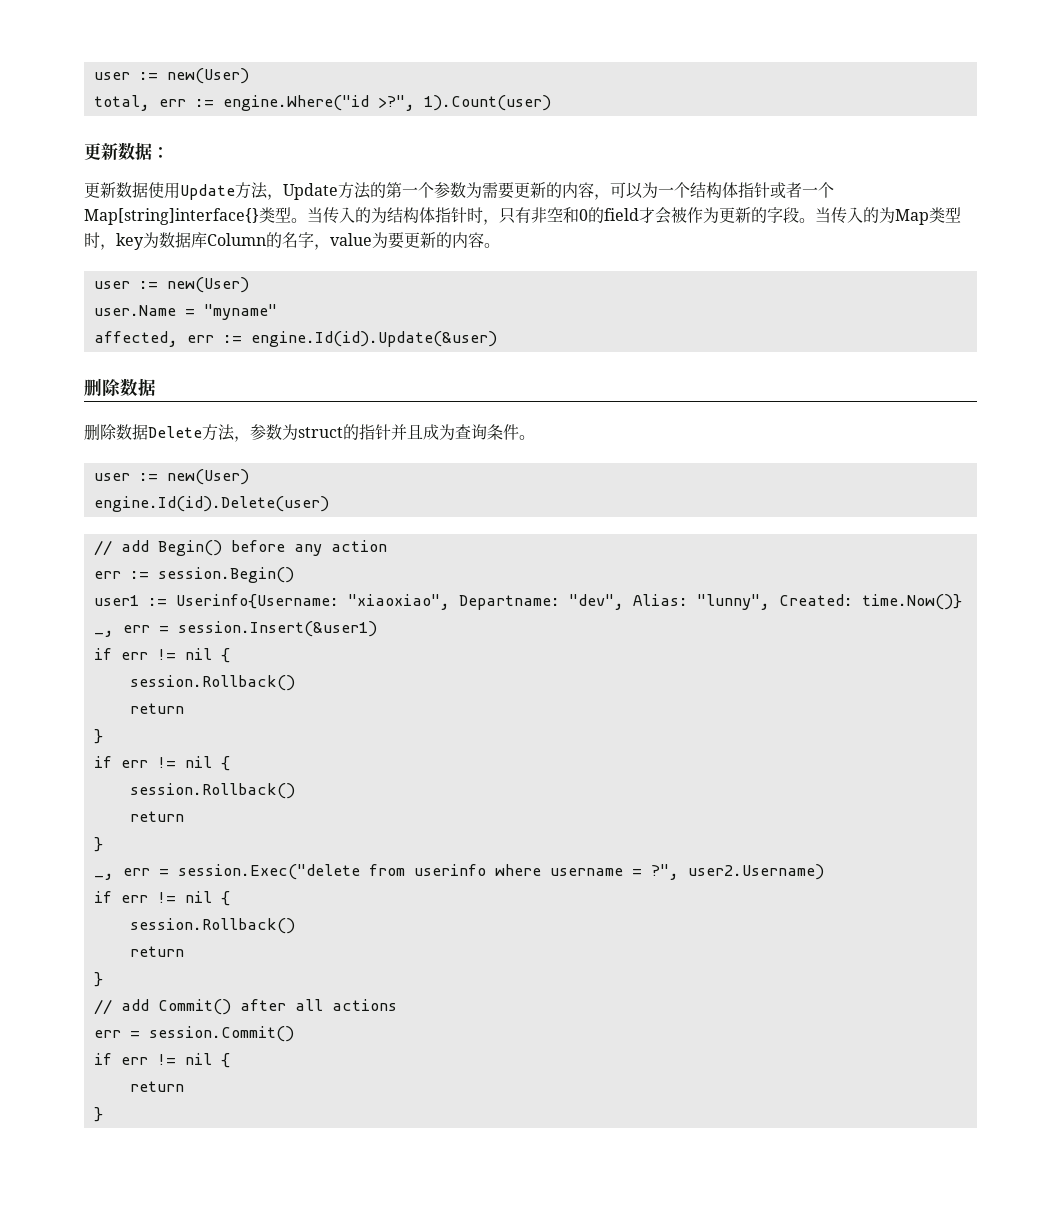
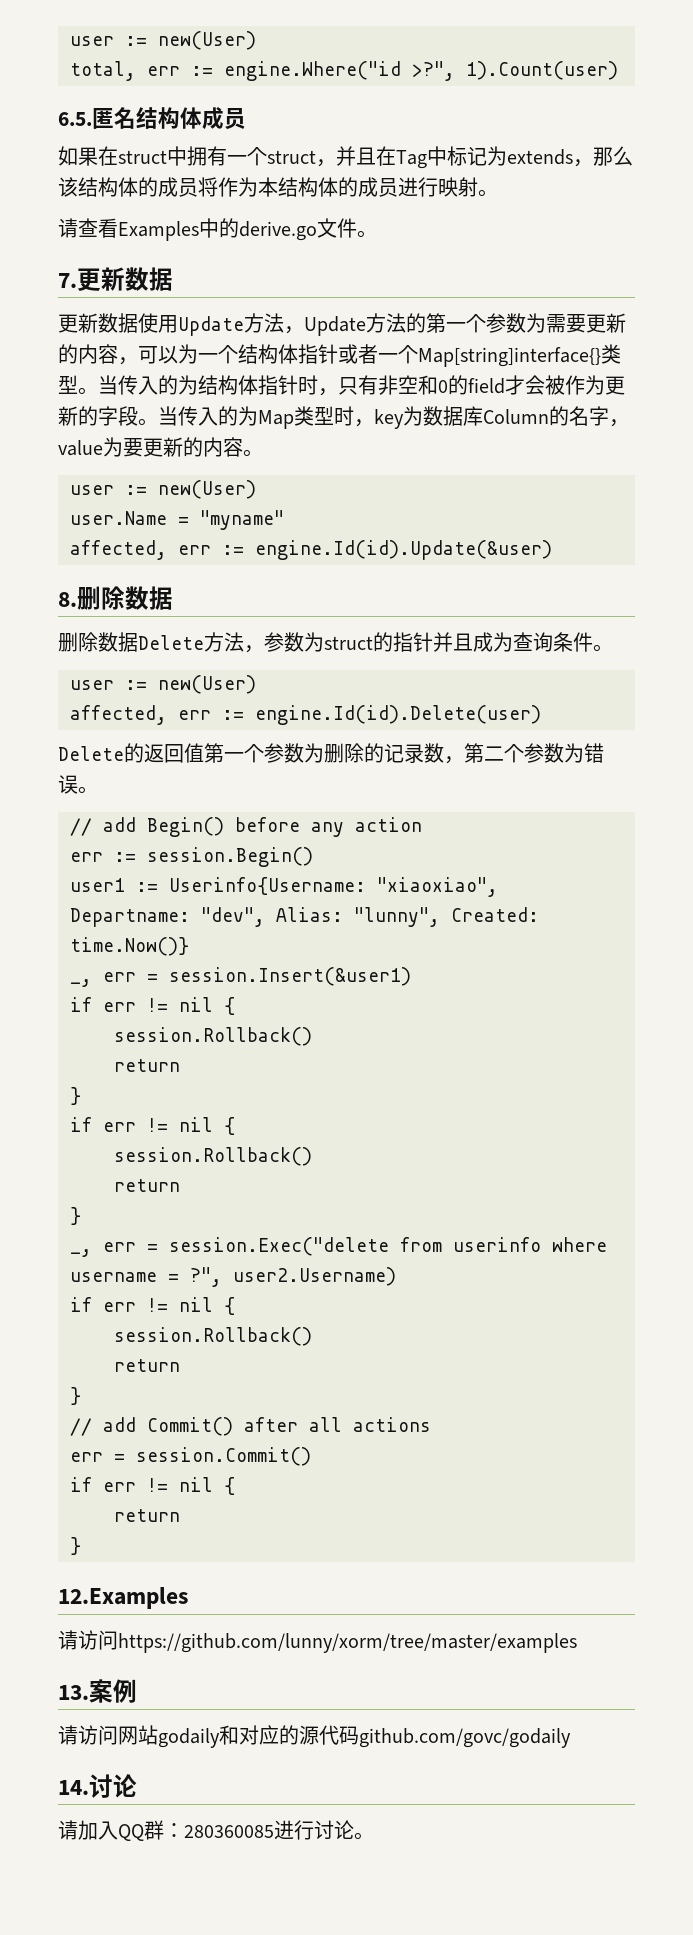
[84,142,169,161] 更新数据： -> [58,107,246,130] [58,146,633,169] [58,177,498,197] [58,218,377,241] [58,267,173,291] 6.5.匿名结构体成员 // 如果在struct中拥有一个struct，并且在Tag中标记为extends，那么该结构体的成员将作为本结构体的成员进行映射。 // 请查看Examples中的derive.go文件。 // 7.更新数据
(497, 339) none -> [58,592,77,607] 8.
[93,496,329,512] engine.Id(id).Delete(user) -> [70,705,541,725] [58,743,604,764] [58,775,98,794] affected, err := engine.Id(id).Delete(user) // Delete的返回值第一个参数为删除的记录数，第二个参数为错误。
(103, 1114) none -> [58,1587,188,1609] [58,1630,577,1653] [58,1679,137,1703] [58,1725,571,1748] [58,1774,137,1798] [58,1820,374,1841] // 12.Examples // 请访问https://github.com/lunny/xorm/tree/master/examples // 13.案例 // 请访问网站godaily和对应的源代码github.com/govc/godaily // 14.讨论 // 请加入QQ群：280360085进行讨论。

